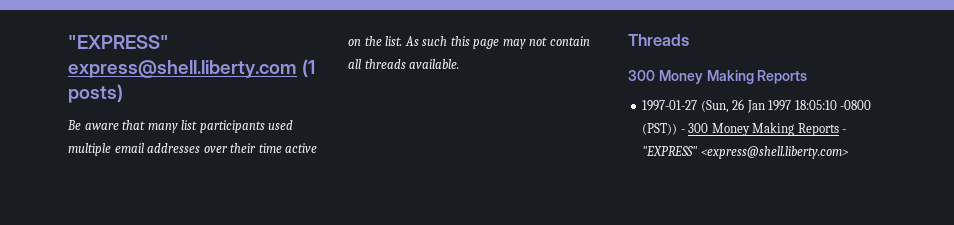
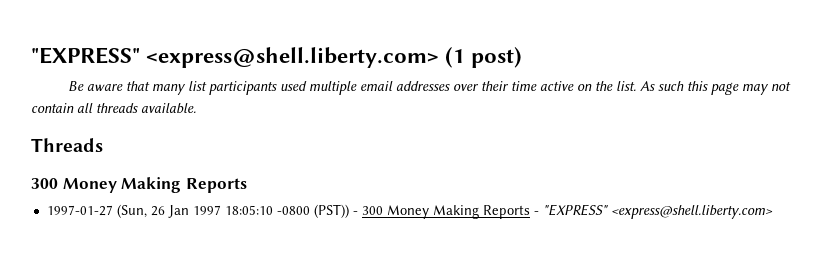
[68,35,169,49] [68,59,316,78] [68,84,123,103] "EXPRESS" express@shell.liberty.com (1 posts) -> [31,47,523,68] "EXPRESS" <express@shell.liberty.com> (1 post)

